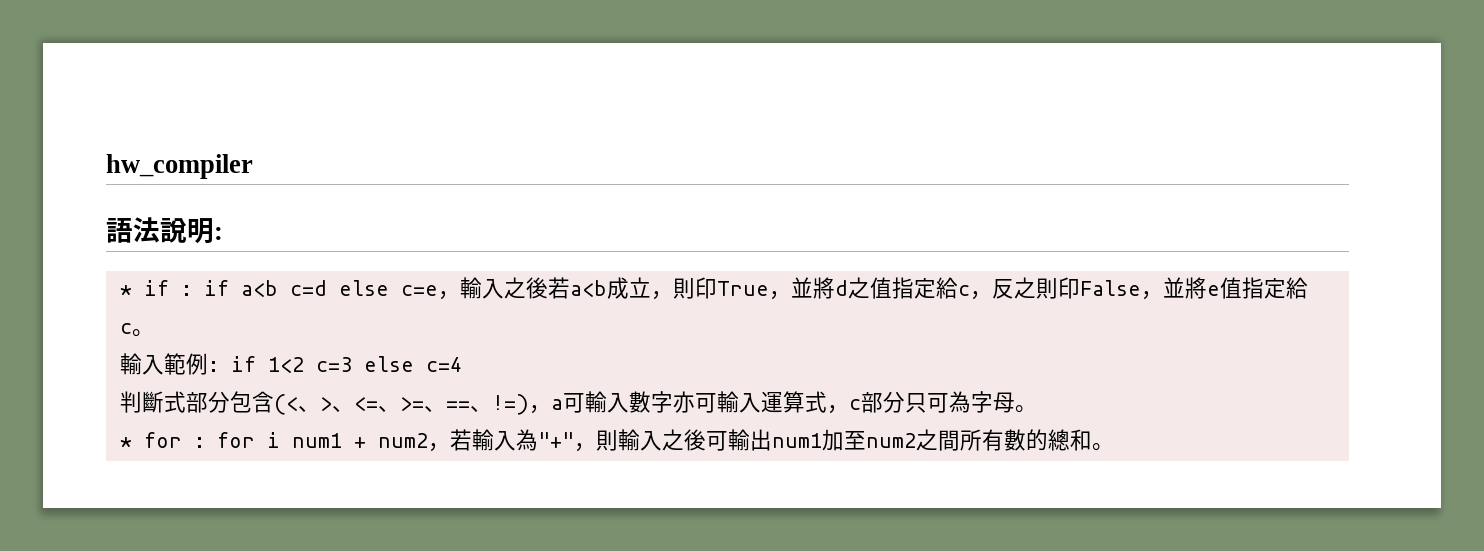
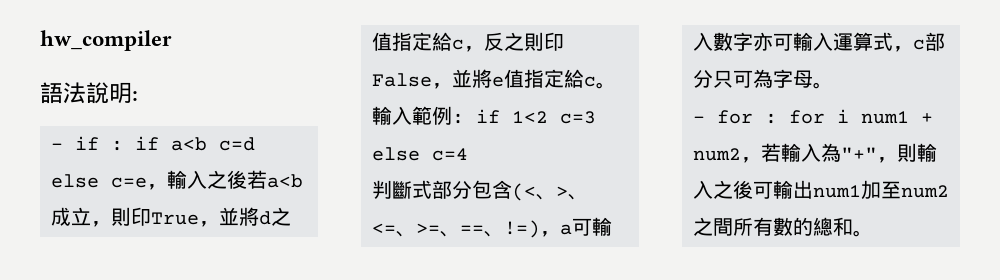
[119,285,132,296] * -> [50,143,63,150] -
[119,437,132,448] * -> [692,116,705,123] -

